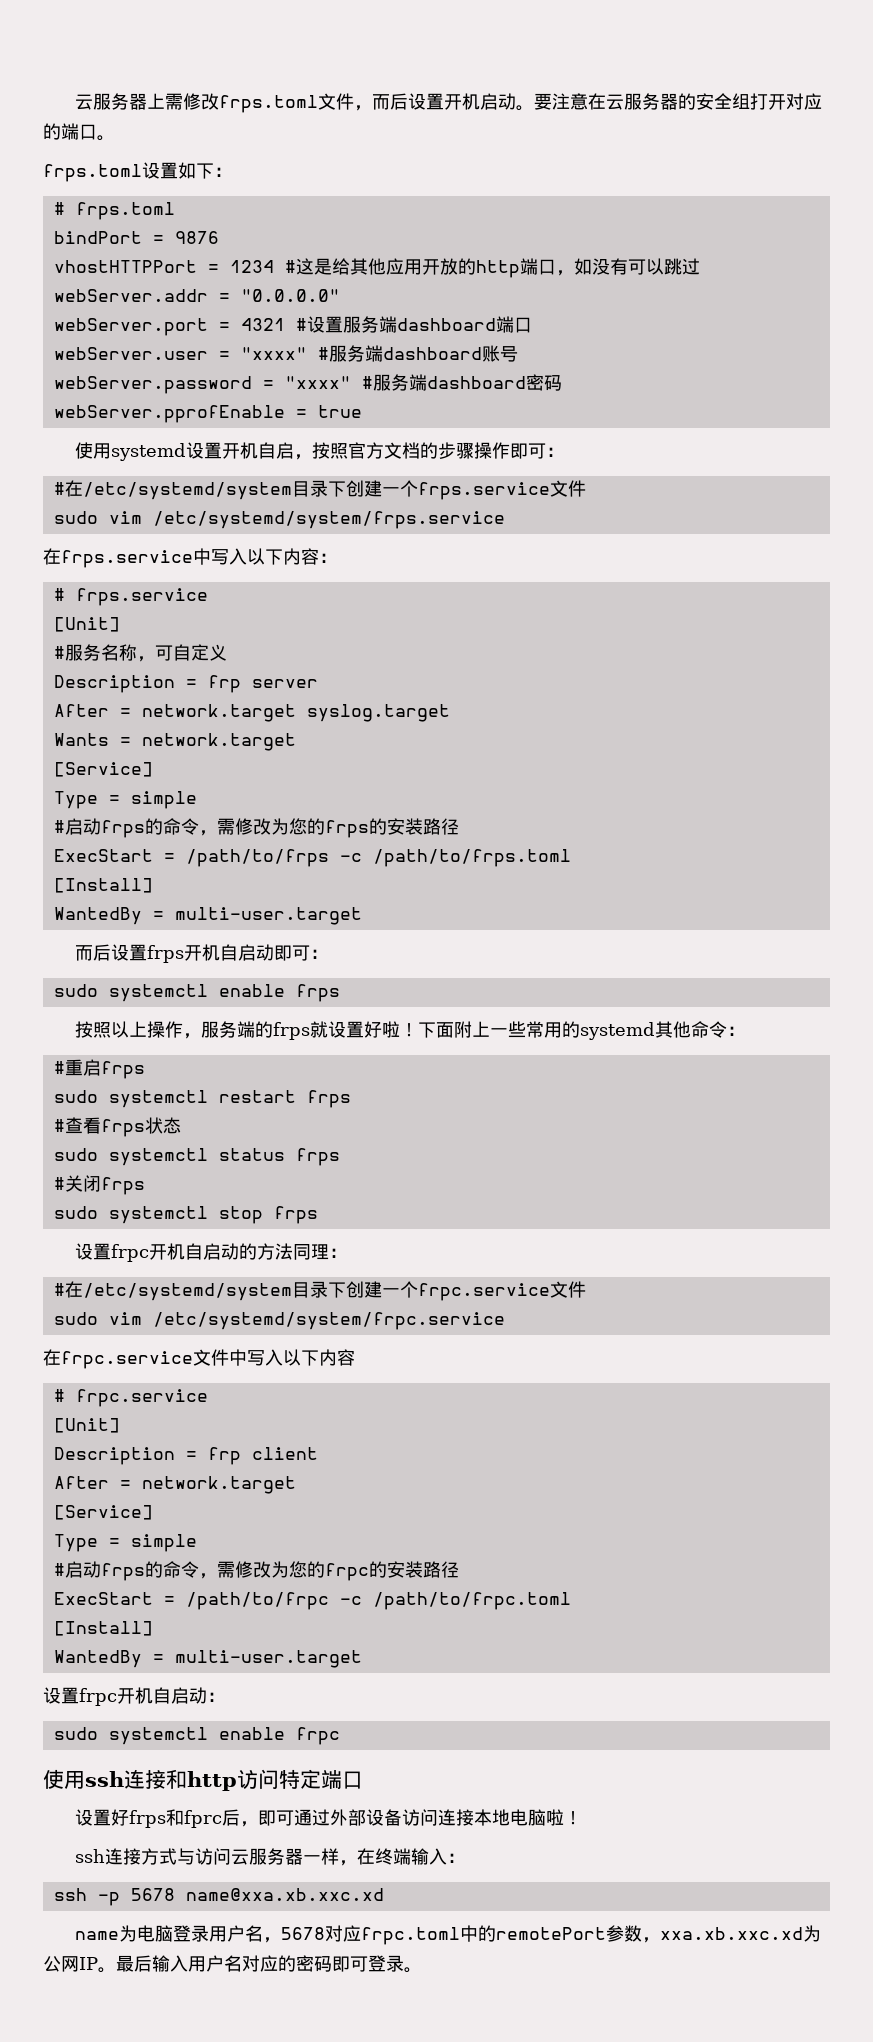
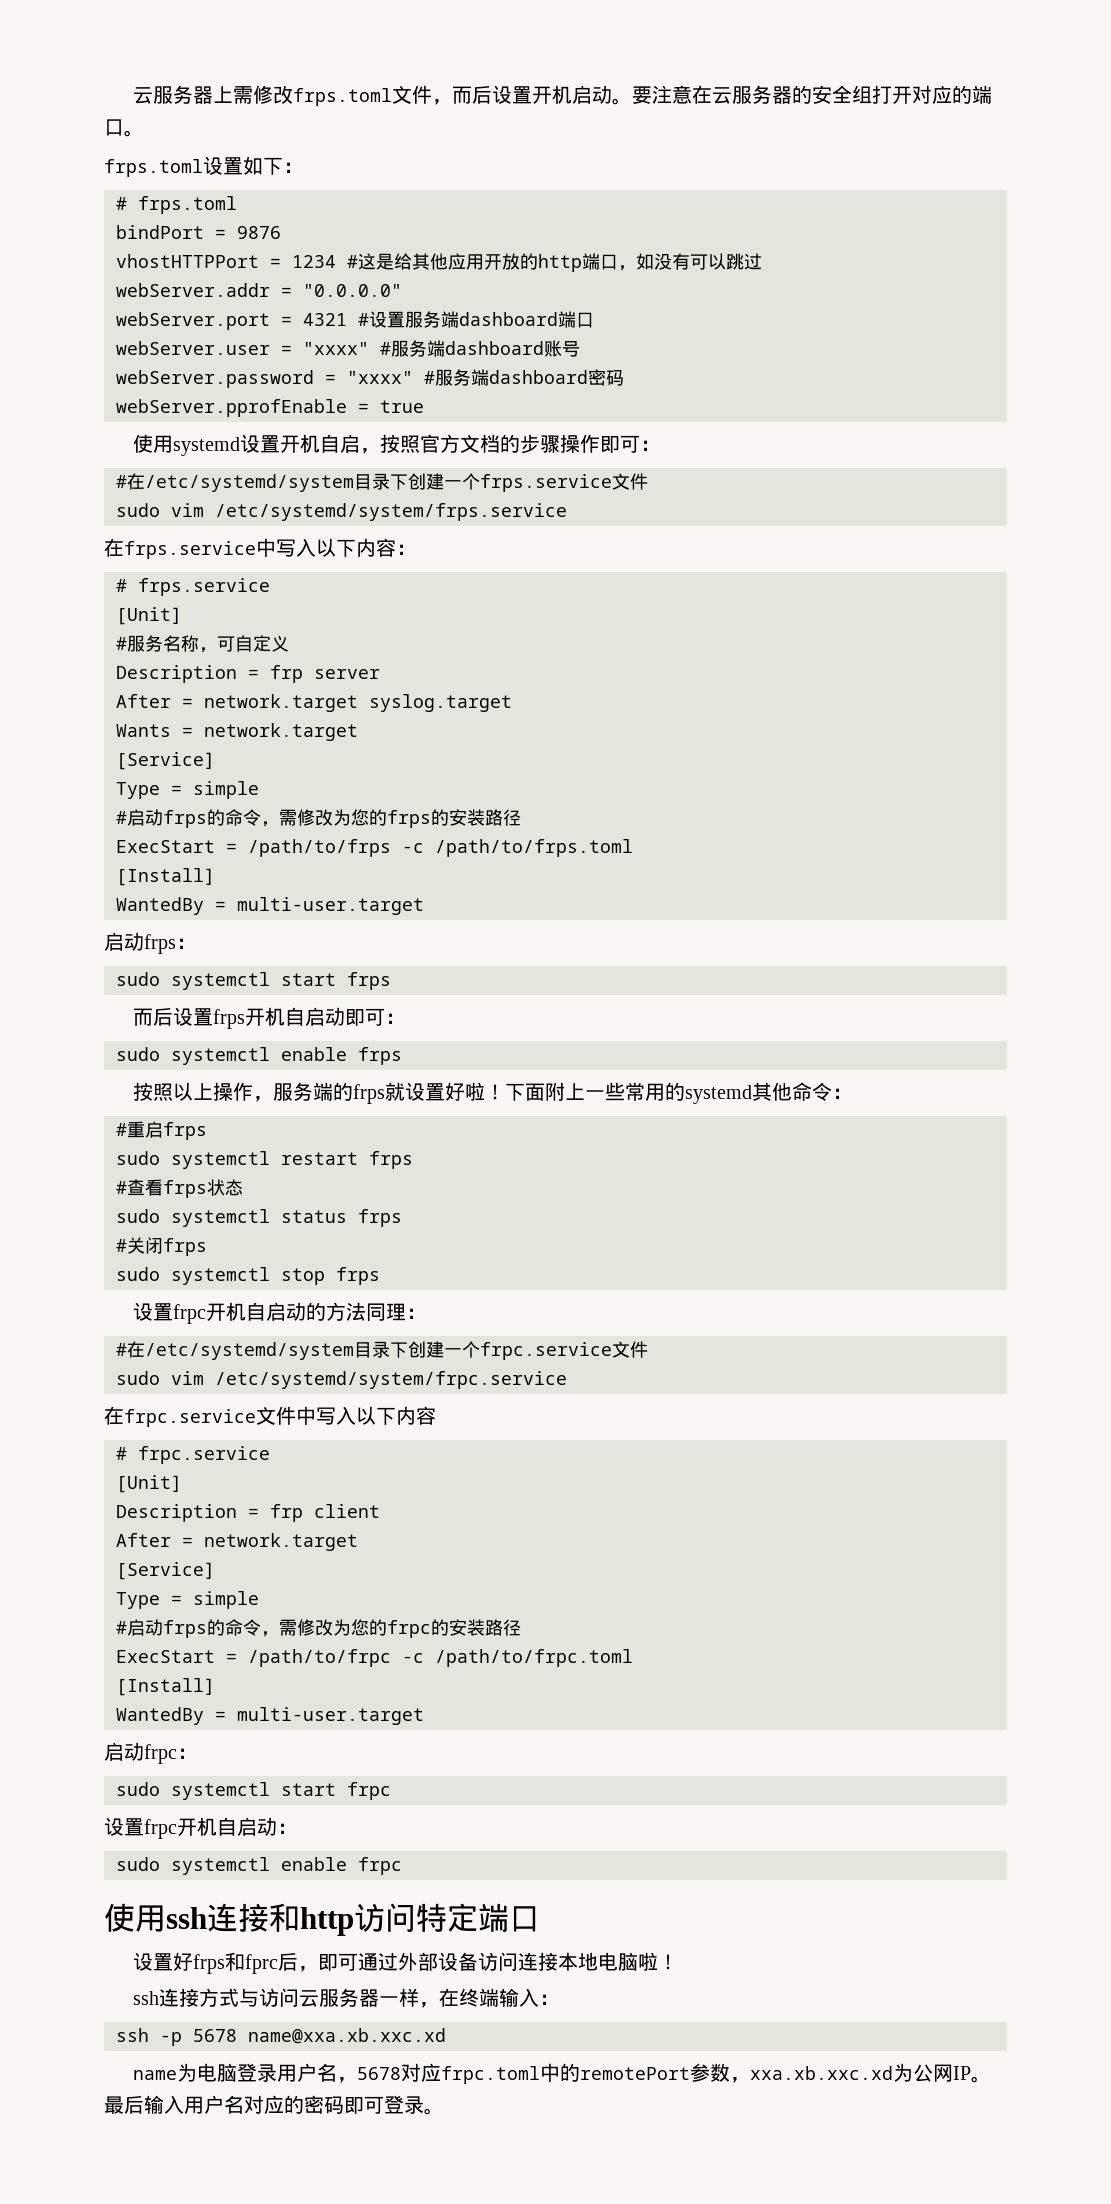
(362, 916) none -> [104,932,196,954] [116,972,391,990] // 启动frps： // sudo systemctl start frps
(362, 1659) none -> [104,1742,197,1764] [116,1782,391,1800] // 启动frpc： // sudo systemctl start frpc

